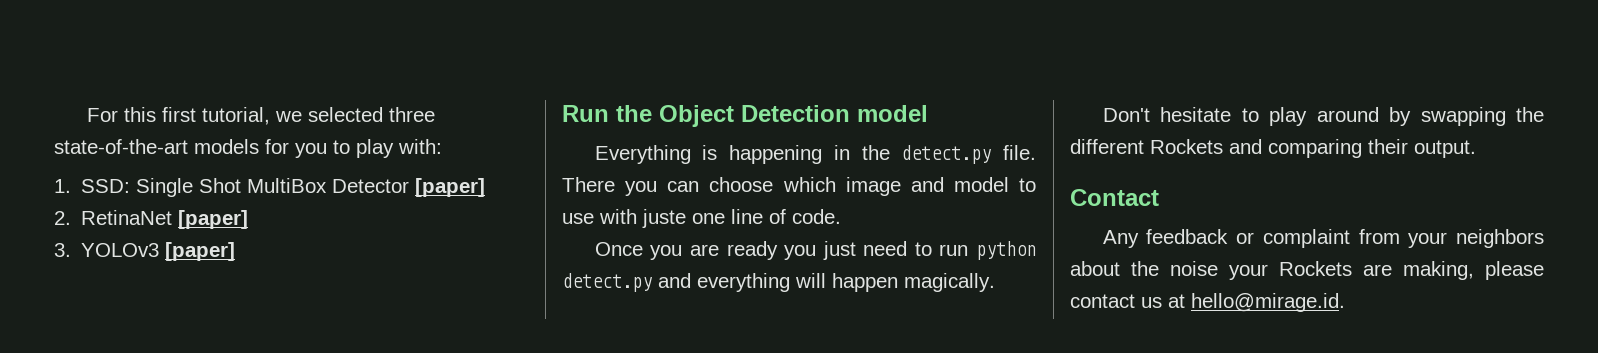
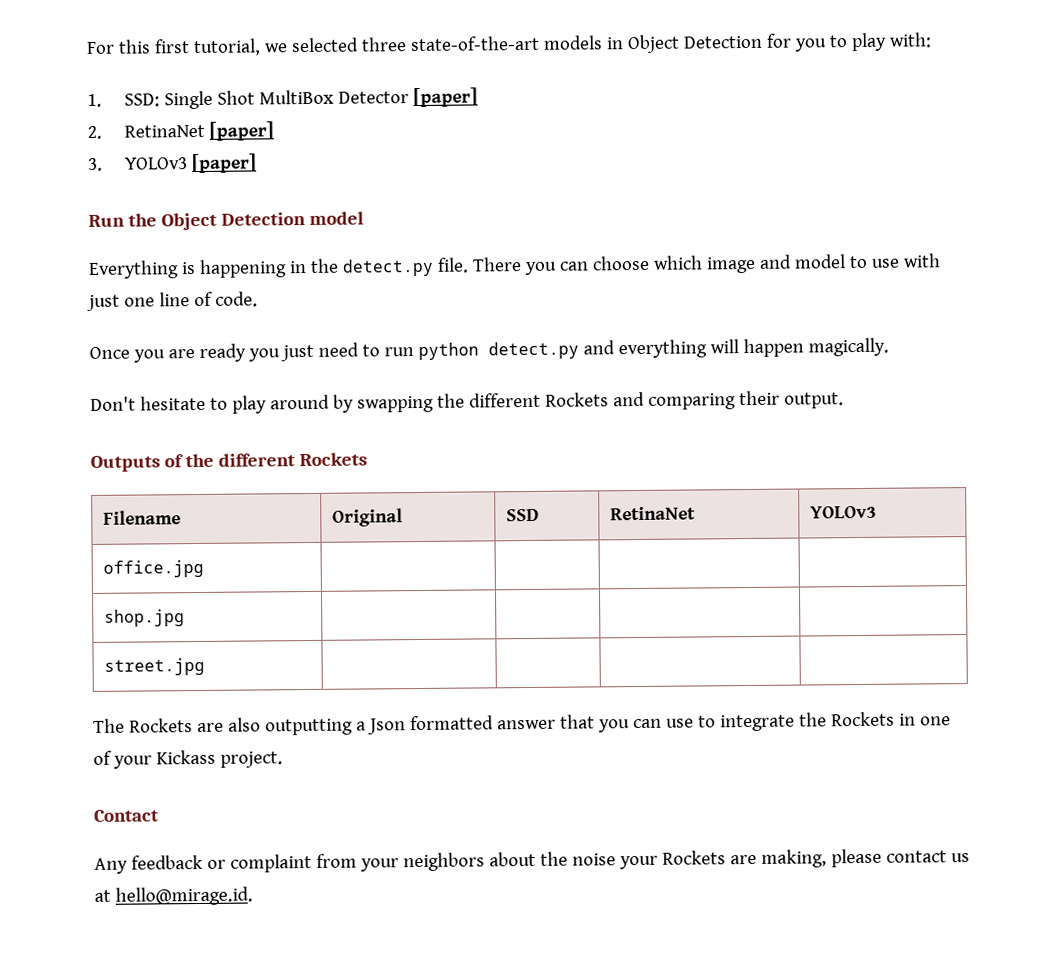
(259, 146) none -> [605,34,763,54] in Object Detection
[642,209,686,228] juste -> [86,294,120,312] just
(1476, 149) none -> [90,452,367,472] [102,510,181,525] [331,508,403,527] [505,508,539,522] [609,506,696,521] [809,505,877,519] [102,559,204,578] [103,609,185,627] [103,657,205,676] [93,711,951,736] [93,749,283,769] // Outputs of the different Rockets // Filename | Original | SSD | RetinaNet | YOLOv3 // office.jpg | | | | // shop.jpg | | | | // street.jpg | | | | // The Rockets are also outputting a Json formatted answer that you can use to integrate the Rockets in one of your Kickass project.

